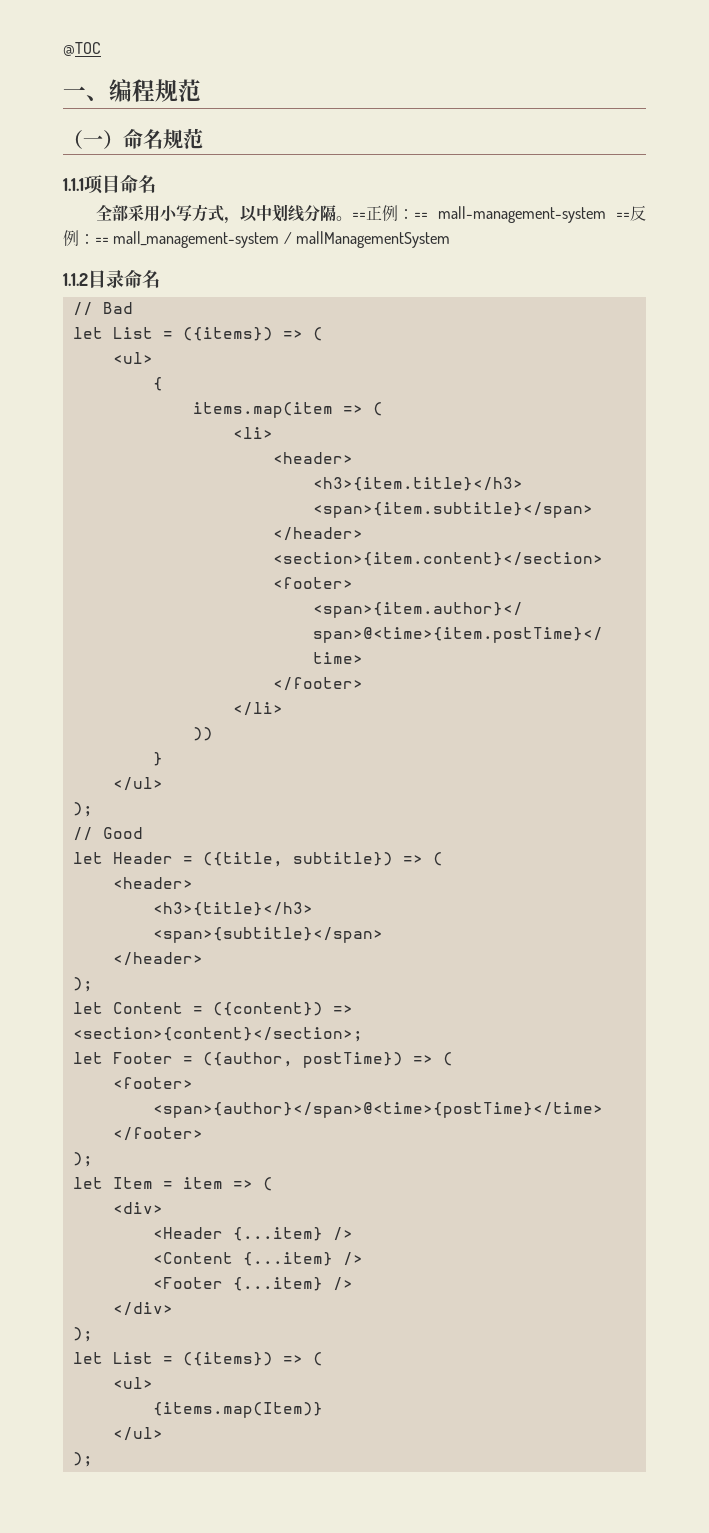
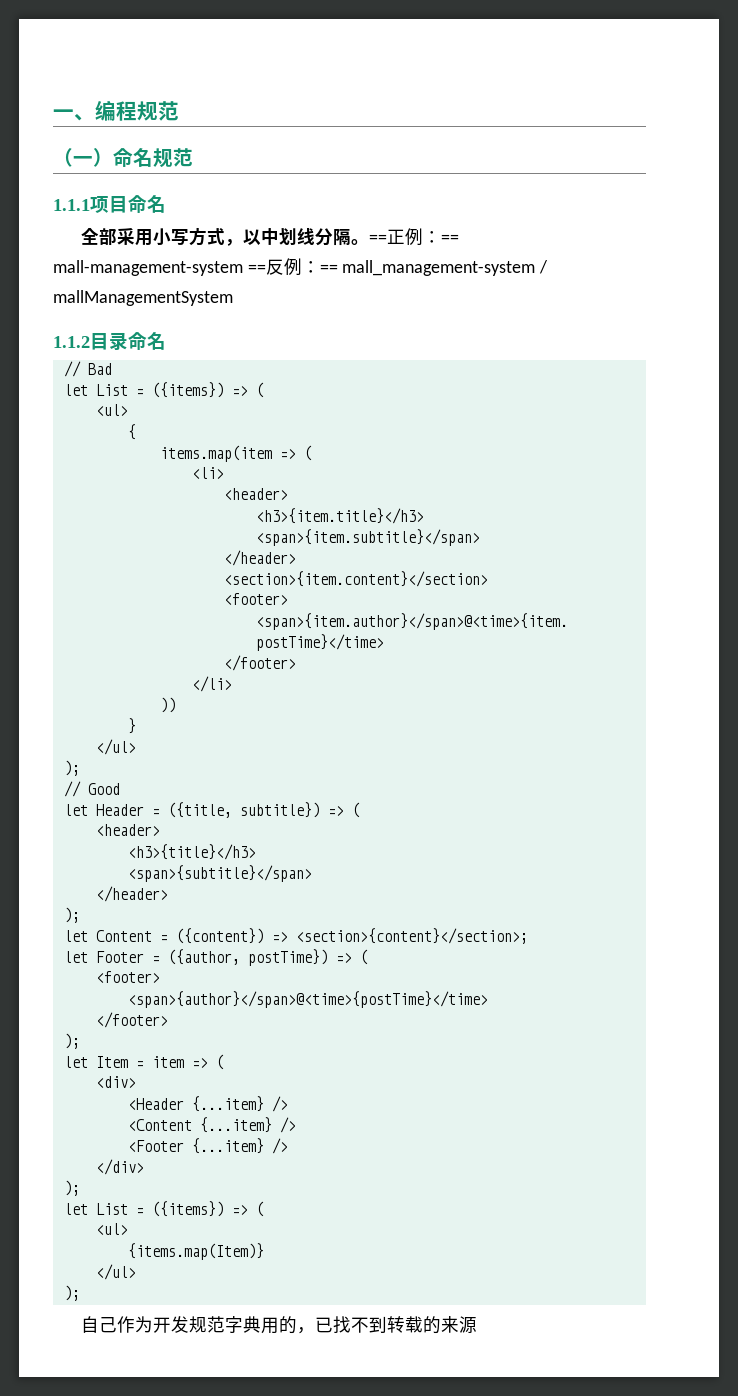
[63,42,101,56] @TOC // -> (53, 114) none
(93, 1459) none -> [80,1316,477,1334] // 自己作为开发规范字典用的，已找不到转载的来源

